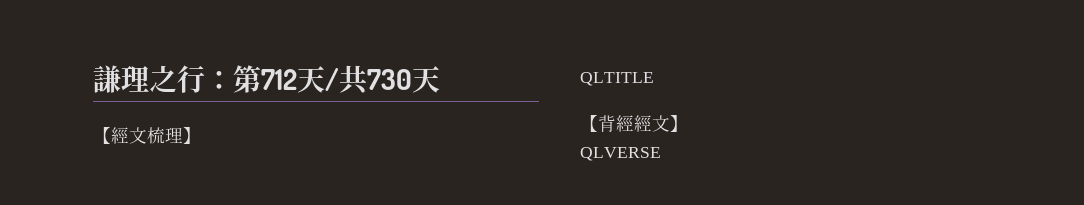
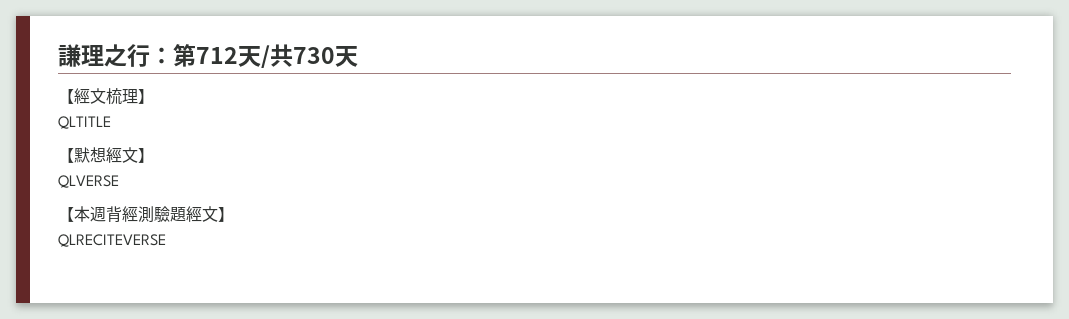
[598,115,634,133] 背經 -> [74,147,106,163] 默想
(661, 154) none -> [58,206,234,223] [58,234,166,247] // 【本週背經測驗題經文】 // QLRECITEVERSE

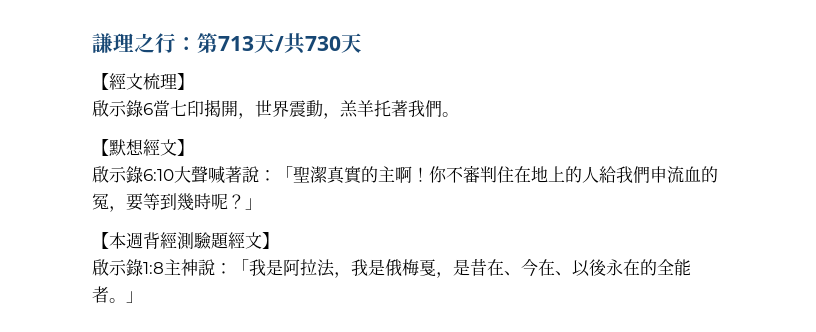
[196,47,238,64] 712 -> [218,36,254,51] 713
[58,116,111,129] [58,147,154,163] [58,175,119,188] QLTITLE // 【默想經文】 // QLVERSE -> [92,99,459,119] [92,139,194,156] [92,165,718,184] [92,193,262,212] 啟示錄6當七印揭開，世界震動，羔羊托著我們。 // 【默想經文】 // 啟示錄6:10大聲喊著說：「聖潔真實的主啊！你不審判住在地上的人給我們申流血的冤，要等到幾時呢？」
[58,234,166,247] QLRECITEVERSE -> [92,258,691,278] [92,286,143,303] 啟示錄1:8主神說：「我是阿拉法，我是俄梅戛，是昔在、今在、以後永在的全能者。」

